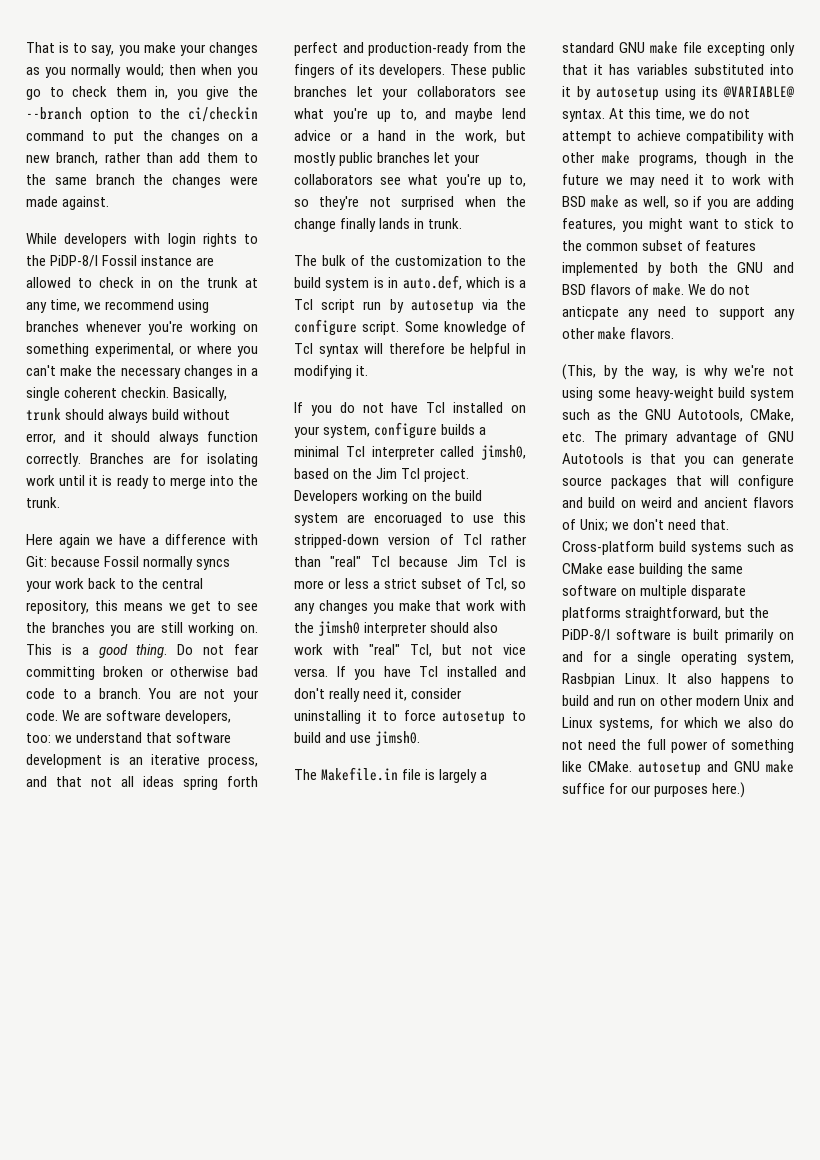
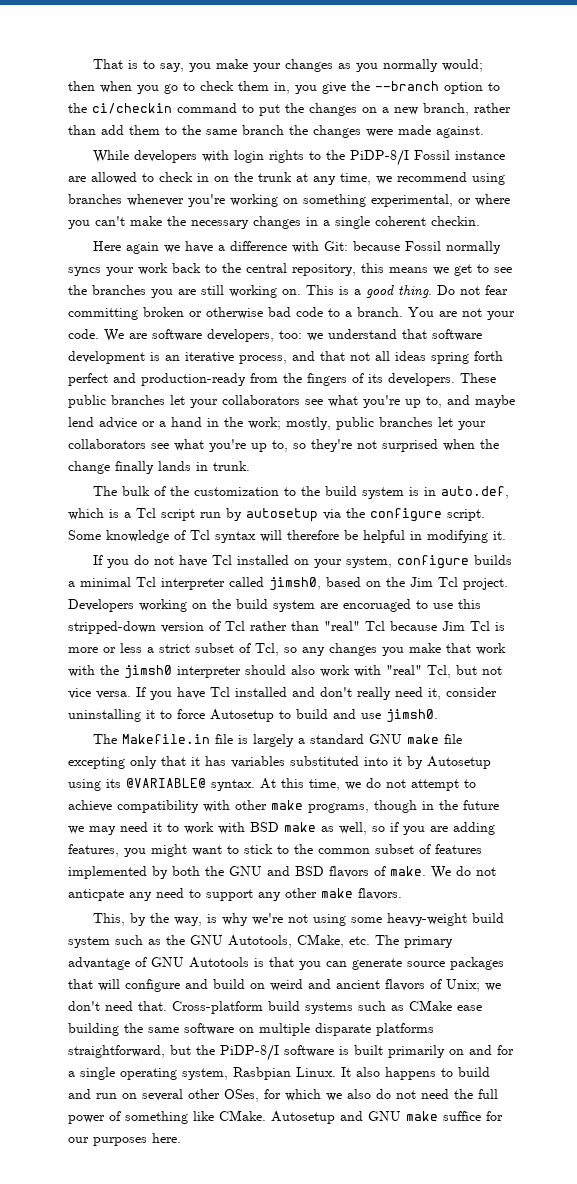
[173,387,228,401] [26,408,231,423] [26,431,258,445] [26,453,258,467] [26,475,258,489] [26,497,60,508] Basically, trunk should always build without error, and it should always function correctly. Branches are for isolating work until it is ready to merge into the trunk. -> (480, 221) none
[464,130,526,143] [294,152,336,166] work, but mostly -> [248,417,331,430] work; mostly,
[442,711,506,725] autosetup -> [210,709,274,722] Autosetup
[596,87,659,101] autosetup -> [427,756,491,769] Autosetup
[562,364,596,380] (This, -> [93,913,126,926] This,
[659,695,794,706] [562,717,654,731] other modern Unix and Linux systems, -> [142,1089,259,1102] several other OSes,
[638,762,701,776] autosetup -> [271,1111,335,1124] Autosetup
[712,782,746,798] here.) -> [152,1133,181,1143] here.

